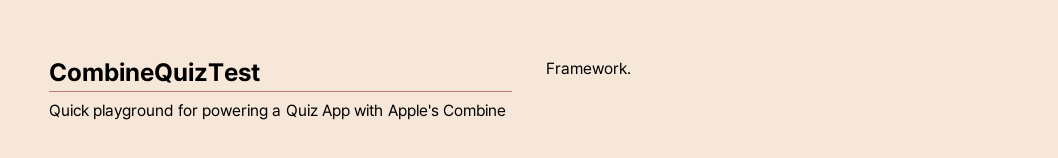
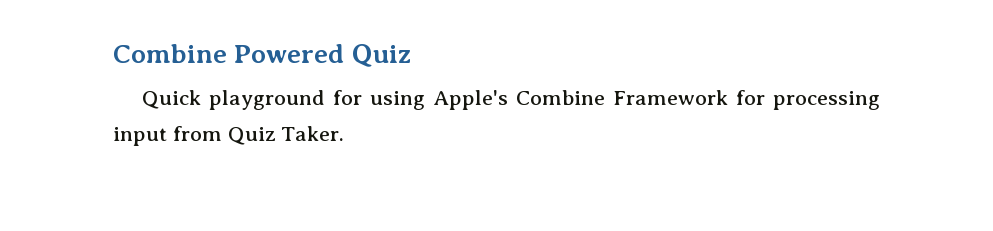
[49,62,260,83] CombineQuizTest -> [113,44,411,67] Combine Powered Quiz
[201,104,506,120] [546,62,631,75] powering a Quiz App with Apple's Combine Framework. -> [370,90,880,110] [113,126,345,146] using Apple's Combine Framework for processing input from Quiz Taker.

